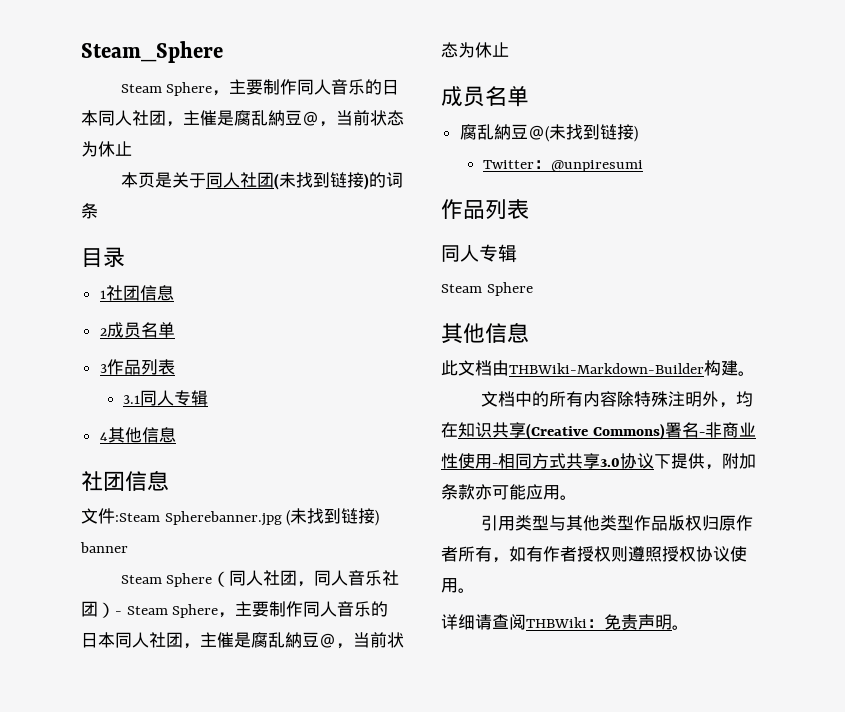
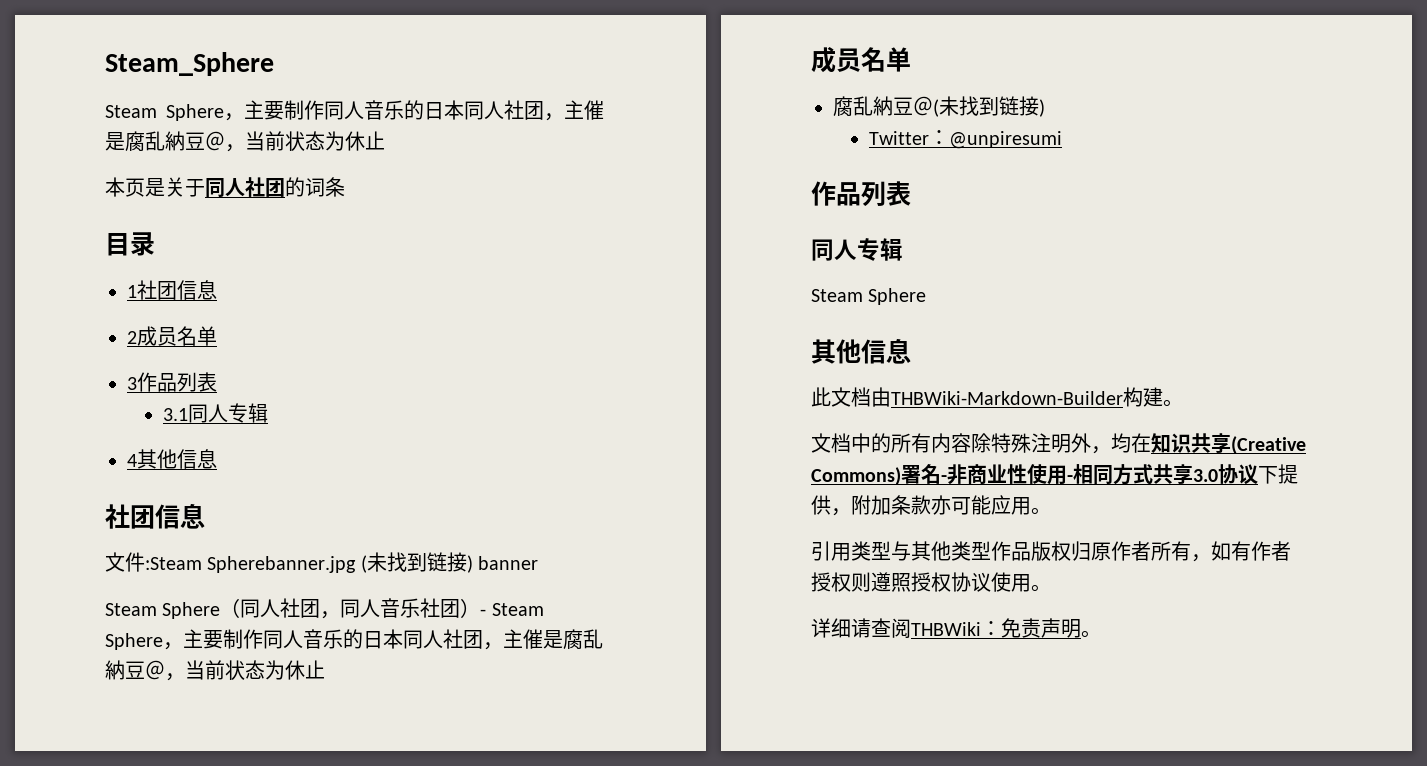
[273,172,369,190] (未找到链接) -> (285, 187) none

